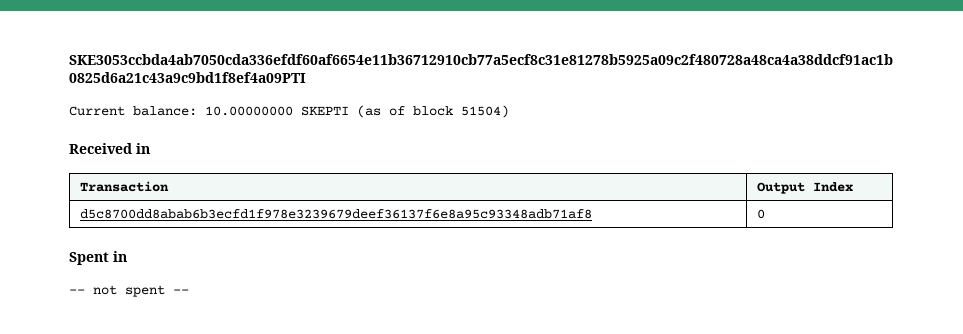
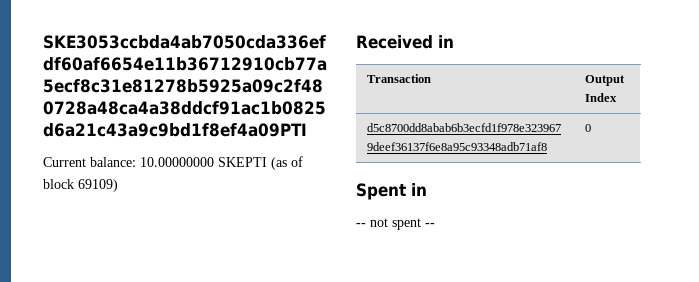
[461,105,509,118] 51504) -> [78,179,118,192] 69109)

